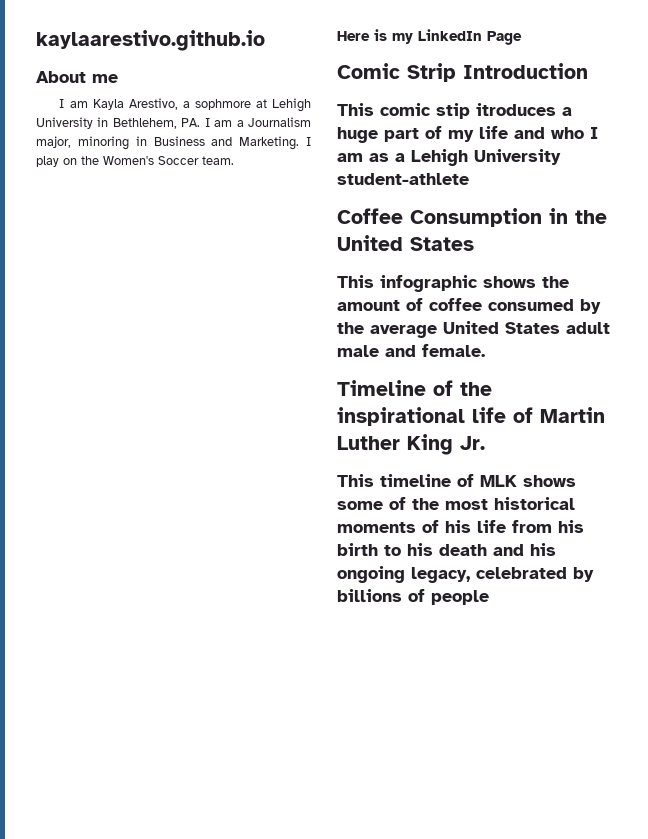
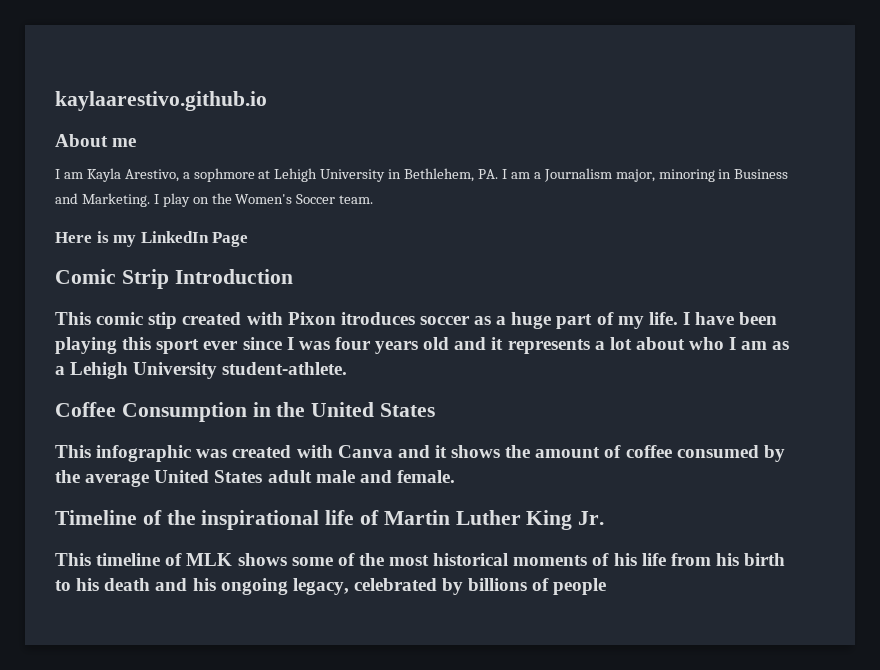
[476,103,556,116] itroduces -> [182,312,492,325] created with Pixon itroduces soccer as
[479,126,545,139] life and -> [648,312,778,325] [55,337,685,354] life. I have been playing this sport ever since I was four years old and it represents a lot about
[337,173,469,185] student-athlete -> [222,362,348,375] student-athlete.
(478, 283) none -> [196,445,447,458] was created with Canva and it

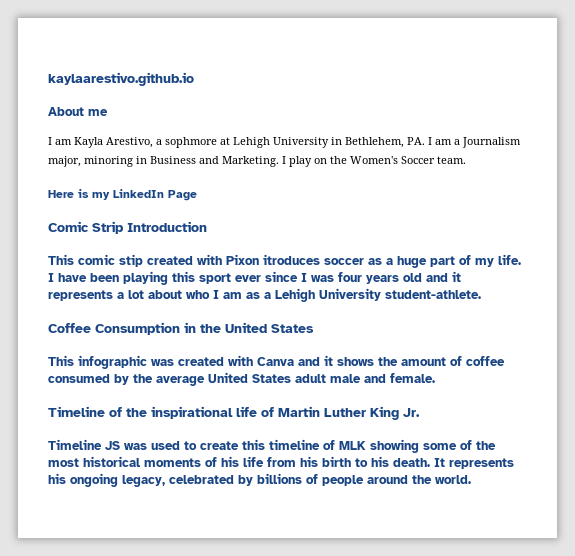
[55,553,91,566] This -> [48,439,265,450] Timeline JS was used to create this
[237,553,287,566] shows -> [370,439,419,453] showing
[104,578,188,591] death and -> [393,458,514,469] death. It represents
(607, 586) none -> [367,475,471,484] around the world.

